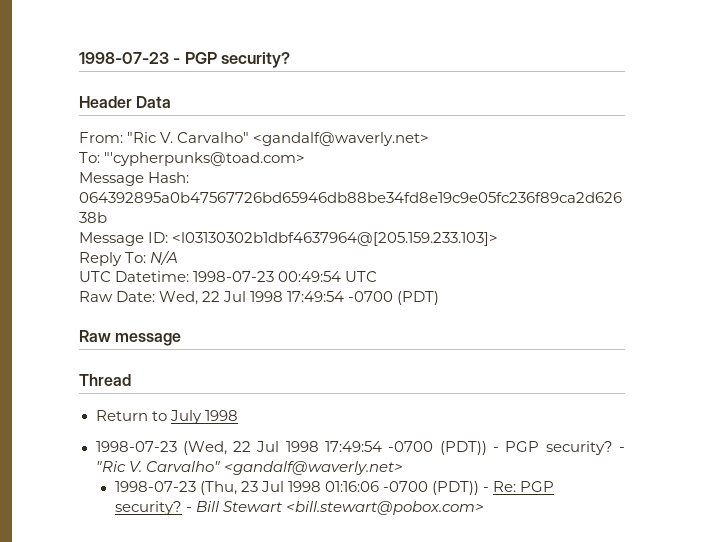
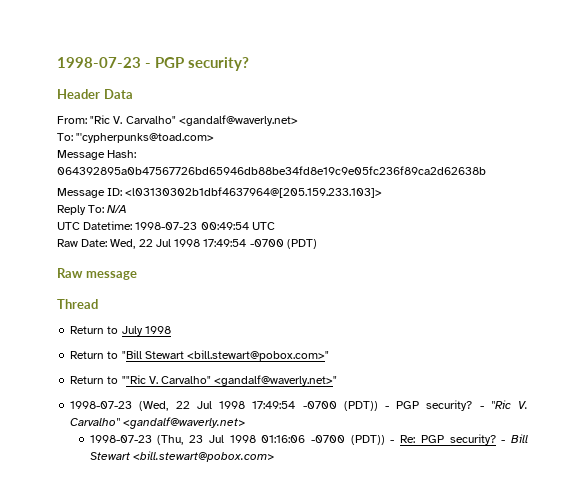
(238, 415) none -> [70,350,330,361] [70,375,338,386] // Return to "Bill Stewart <bill.stewart@pobox.com>" // Return to ""Ric V. Carvalho" <gandalf@waverly.net>"

